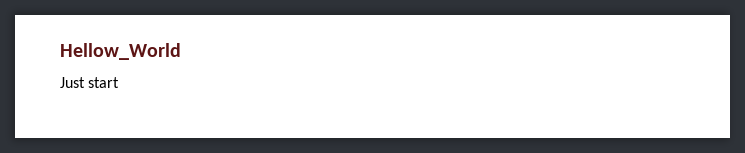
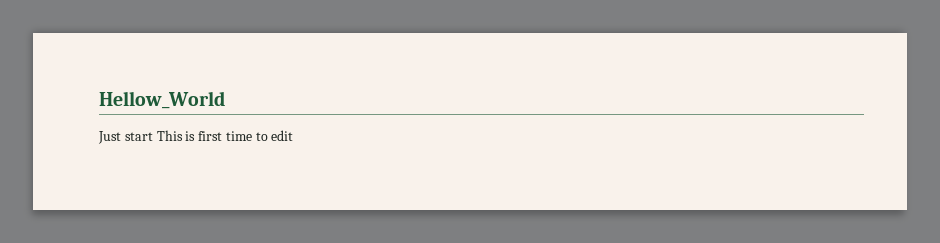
(120, 82) none -> [156,130,294,141] This is first time to edit

